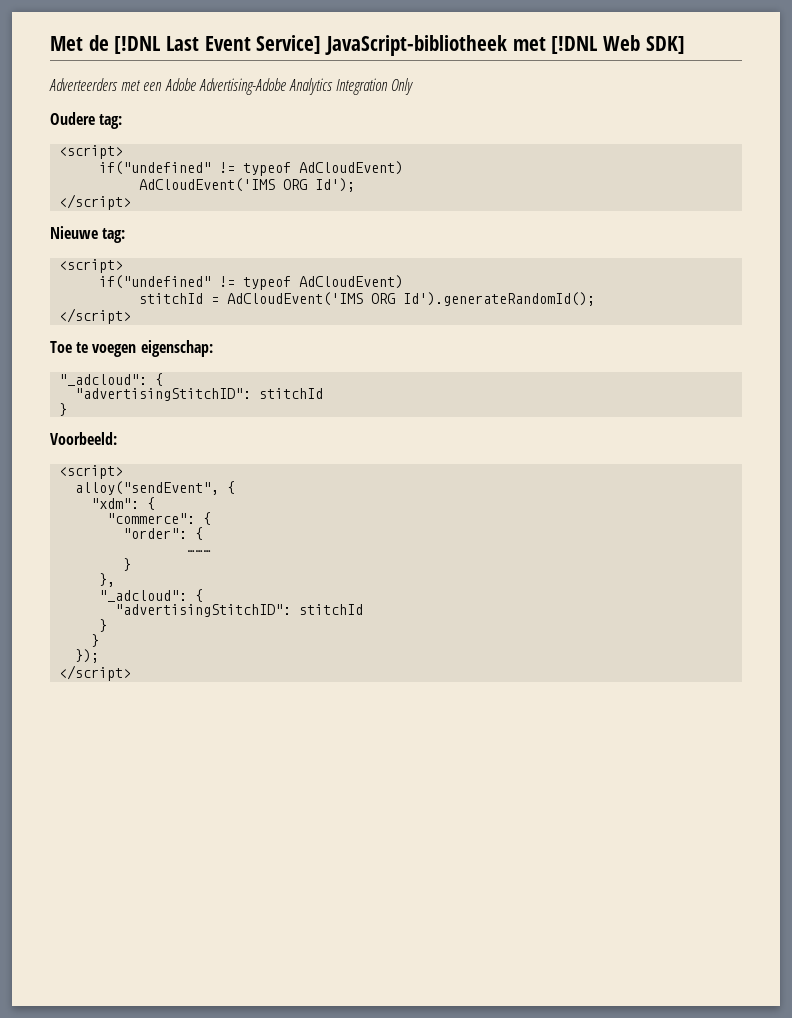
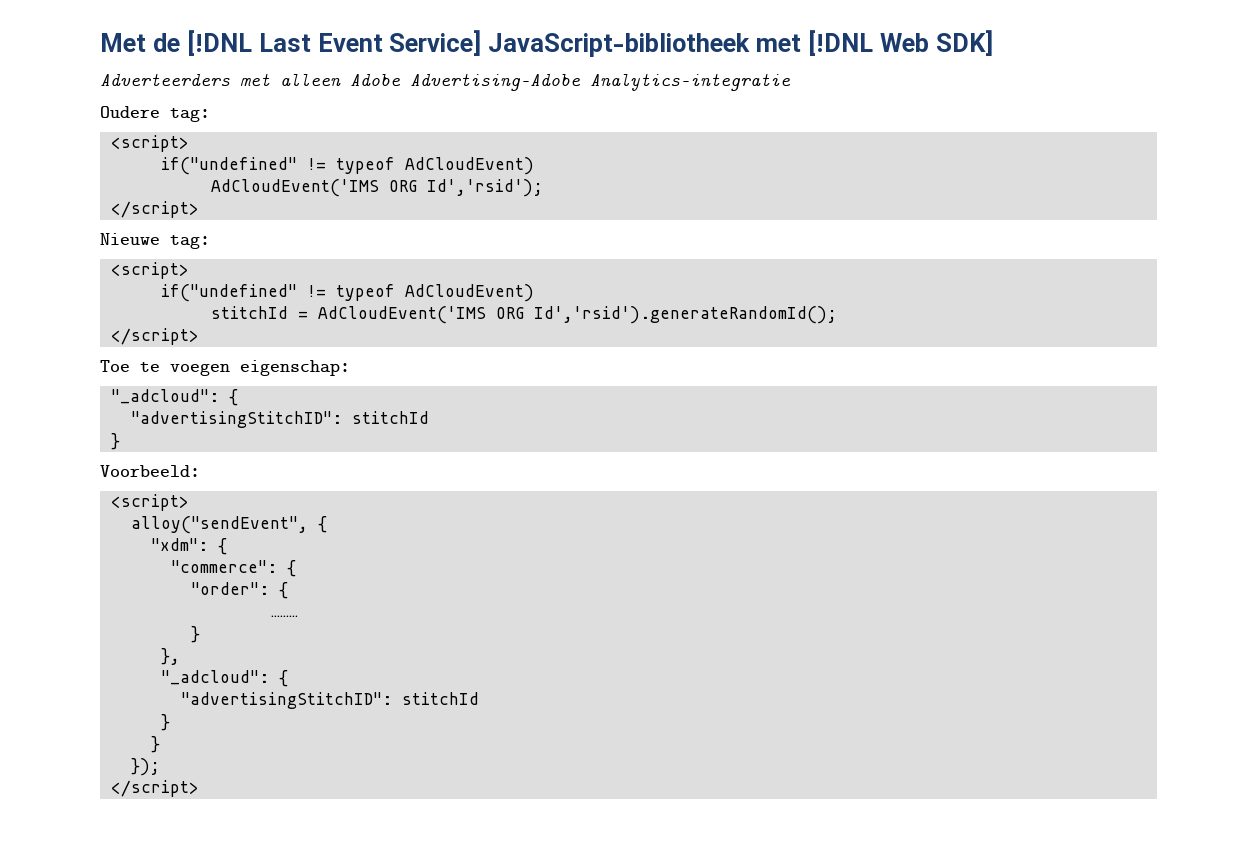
[143,82,163,91] een -> [280,73,341,86] alleen
[288,78,414,95] Analytics Integration Only -> [590,73,791,91] Analytics-integratie
[315,178,356,192] Id'); -> [427,179,544,197] Id','rsid');
[403,292,596,306] Id').generateRandomId(); -> [534,306,838,324] Id','rsid').generateRandomId();

